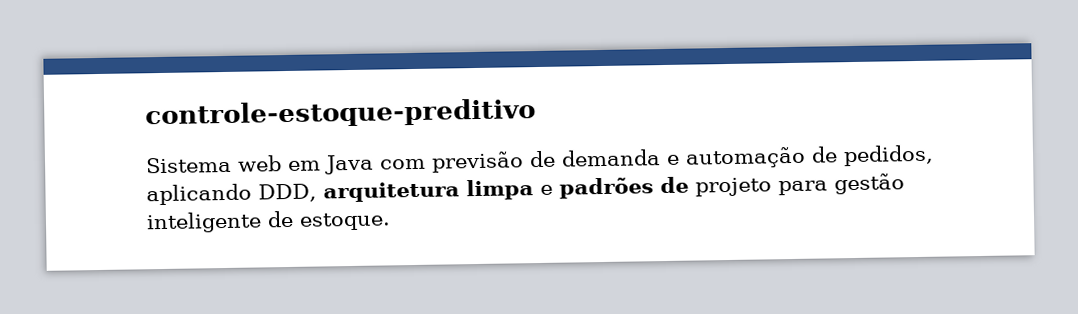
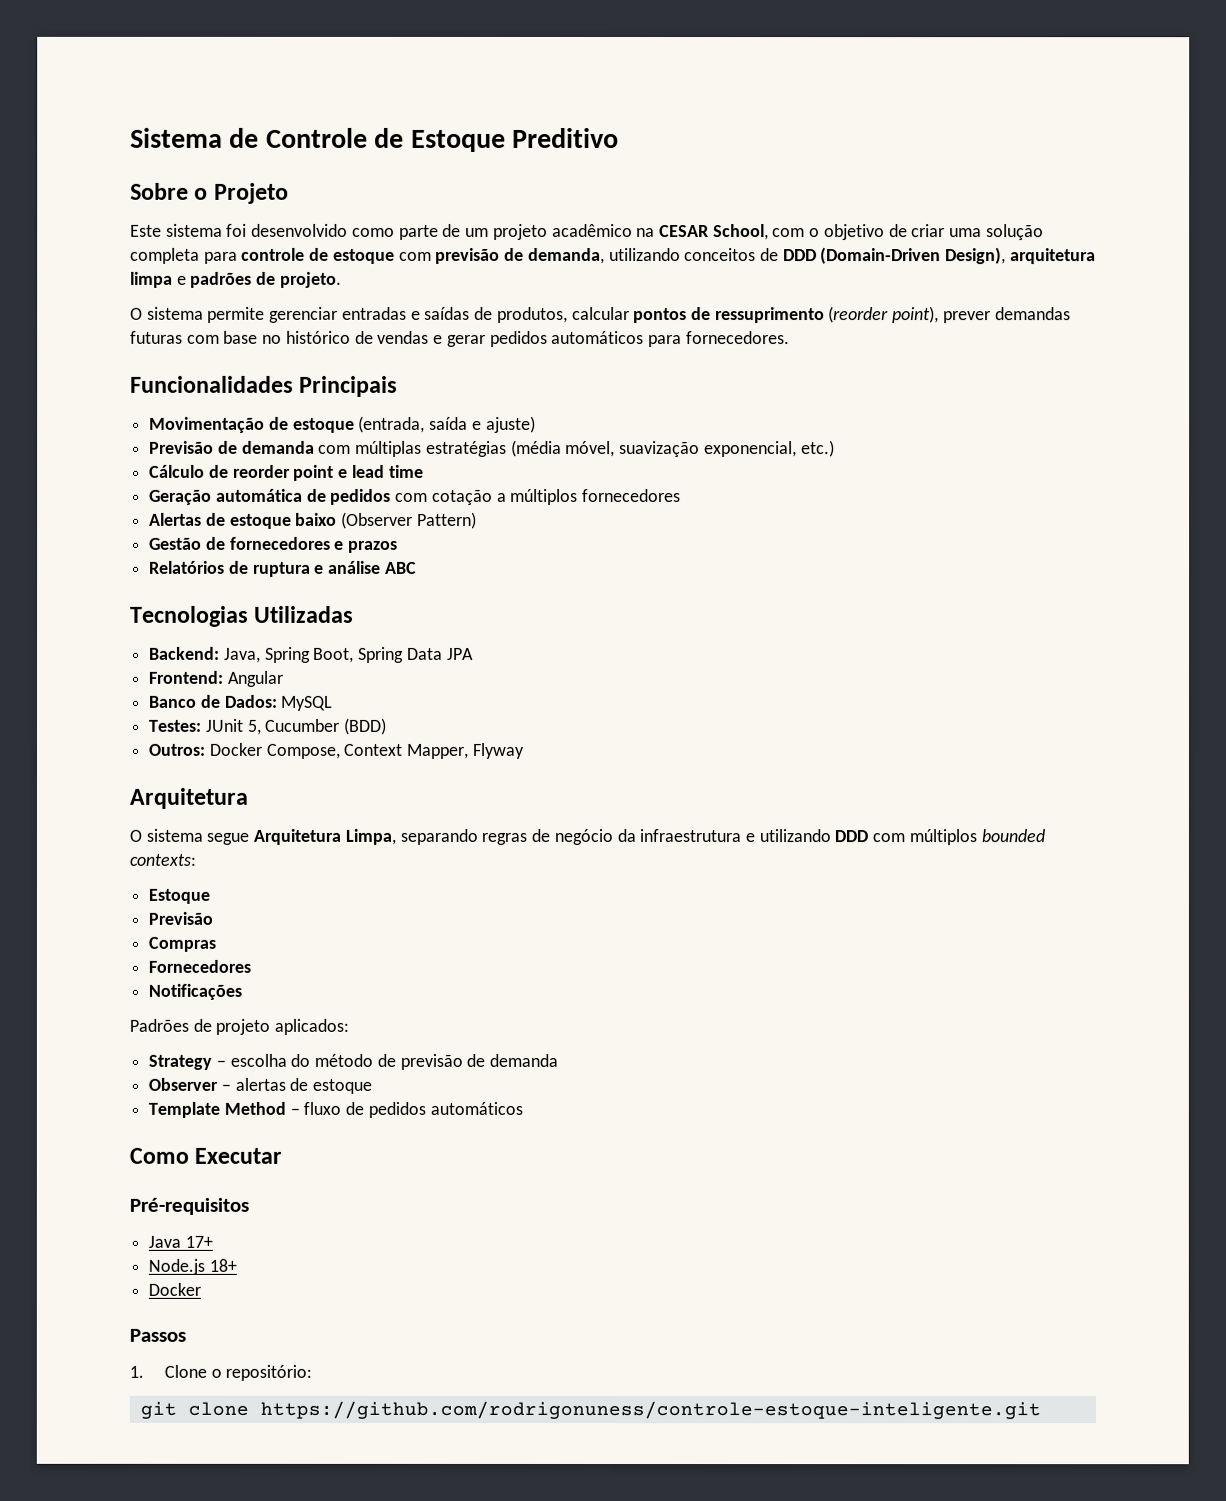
[145,98,536,130] [145,144,934,175] [146,183,317,206] controle-estoque-preditivo // Sistema web em Java com previsão de demanda e automação de pedidos, aplicando DDD, -> [130,127,620,152] [130,182,289,204] [130,223,1044,241] [130,247,1007,265] Sistema de Controle de Estoque Preditivo // Sobre o Projeto // Este sistema foi desenvolvido como parte de um projeto acadêmico na CESAR School, com o objetivo de criar uma solução completa para controle de estoque com previsão de demanda, utilizando conceitos de DDD (Domain-Driven Design),
[694,173,905,197] [146,210,391,234] projeto para gestão inteligente de estoque. -> [279,271,342,288] [130,306,1071,324] [130,330,790,348] [130,375,399,397] [149,415,536,433] [149,439,835,458] [149,464,424,481] [149,488,682,505] [149,511,477,529] [149,536,399,553] [149,560,417,577] [130,605,355,627] [149,646,474,663] [149,670,284,687] [149,694,334,711] [149,717,388,735] [148,742,525,759] [129,787,248,809] [129,828,1045,846] [129,853,196,866] [148,888,211,904] [148,911,214,925] [148,936,217,952] [148,959,252,973] [148,983,243,1000] [129,1018,350,1035] [148,1053,559,1070] [148,1077,373,1094] [148,1101,523,1118] [129,1147,283,1164] [129,1197,249,1215] [148,1235,213,1248] [148,1258,237,1275] [148,1282,202,1296] [129,1328,186,1342] [129,1364,313,1381] [139,1400,1041,1420] projeto. // O sistema permite gerenciar entradas e saídas de produtos, calcular pontos de ressuprimento (reorder point), prever demandas futuras com base no histórico de vendas e gerar pedidos automáticos para fornecedores. // Funcionalidades Principais // Movimentação de estoque (entrada, saída e ajuste) // Previsão de demanda com múltiplas estratégias (média móvel, suavização exponencial, etc.) // Cálculo de reorder point e lead time // Geração automática de pedidos com cotação a múltiplos fornecedores // Alertas de estoque baixo (Observer Pattern) // Gestão de fornecedores e prazos // Relatórios de ruptura e análise ABC // Tecnologias Utilizadas // Backend: Java, Spring Boot, Spring Data JPA // Frontend: Angular // Banco de Dados: MySQL // Testes: JUnit 5, Cucumber (BDD) // Outros: Docker Compose, Context Mapper, Flyway // Arquitetura // O sistema segue Arquitetura Limpa, separando regras de negócio da infraestrutura e utilizando DDD com múltiplos bounded contexts: // Estoque // Previsão // Compras // Fornecedores // Notificações // Padrões de projeto aplicados: // Strategy – escolha do método de previsão de demanda // Observer – alertas de estoque // Template Method – fluxo de pedidos automáticos // Como Executar // Pré-requisitos // Java 17+ // Node.js 18+ // Docker // Passos // 1. Clone o repositório: // git clone https://github.com/rodrigonuness/controle-estoque-inteligente.git

